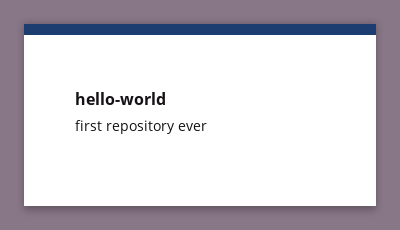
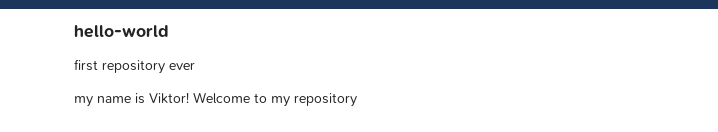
(207, 127) none -> [74,92,357,107] // my name is Viktor! Welcome to my repository

